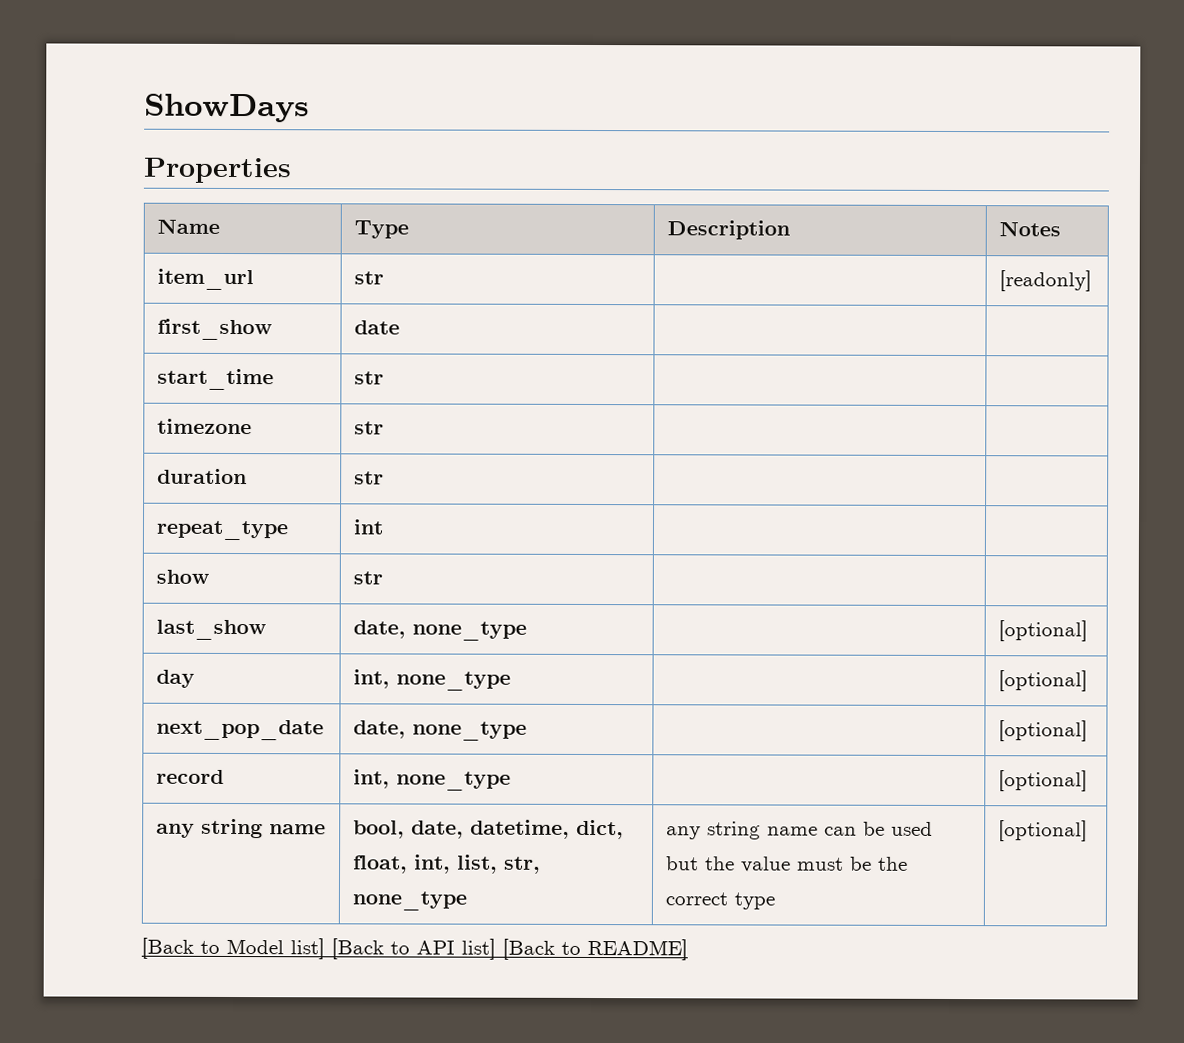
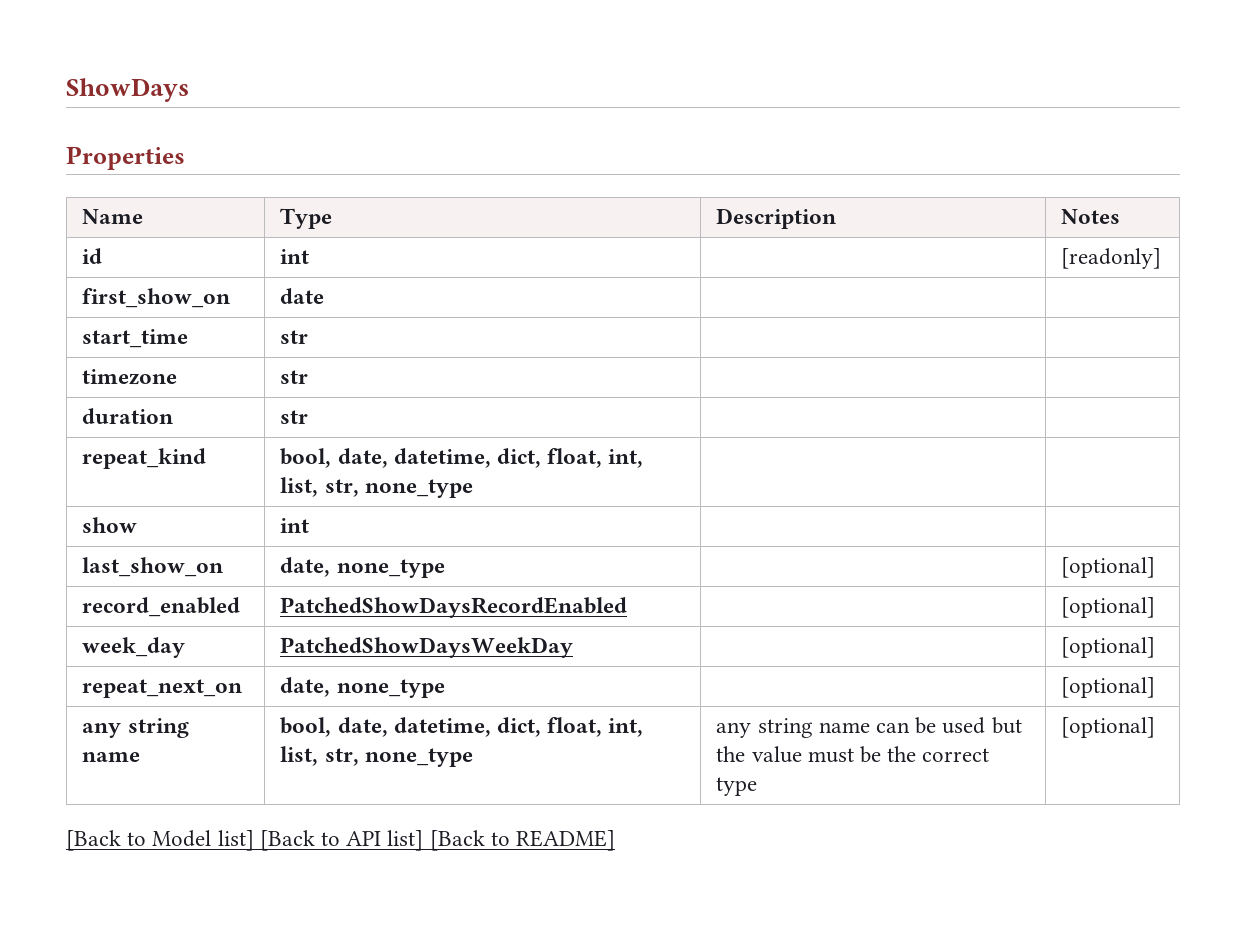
[157,268,255,291] [354,271,385,285] item_url | str -> [82,248,103,264] [280,249,310,264] id | int
[157,318,273,341] first_show -> [82,288,231,308] first_show_on
[156,520,289,541] [353,519,385,535] [156,569,210,584] [353,571,384,585] [156,619,267,641] [353,620,528,641] [998,620,1089,642] [156,669,196,688] [353,669,512,691] [998,670,1089,692] [156,719,325,741] [353,720,528,741] [998,720,1089,742] [156,769,225,784] [353,769,391,789] repeat_type | int | | // show | str | | // last_show | date, none_type | | [optional] // day | int, none_type | | [optional] // next_pop_date | date, none_type | | [optional] // record | int, -> [82,448,207,469] [280,448,644,468] [280,477,473,498] [82,517,138,533] [280,518,310,533] [82,557,224,577] [280,557,445,578] [1061,557,1156,578] [82,597,241,617] [280,597,628,618] [1061,597,1156,618] [82,637,186,658] [280,637,574,658] [1061,637,1156,658] [82,679,243,698] [280,677,331,697] repeat_kind | bool, date, datetime, dict, float, int, list, str, none_type | | // show | int | | // last_show_on | date, none_type | | [optional] // record_enabled | PatchedShowDaysRecordEnabled | | [optional] // week_day | PatchedShowDaysWeekDay | | [optional] // repeat_next_on | date,

